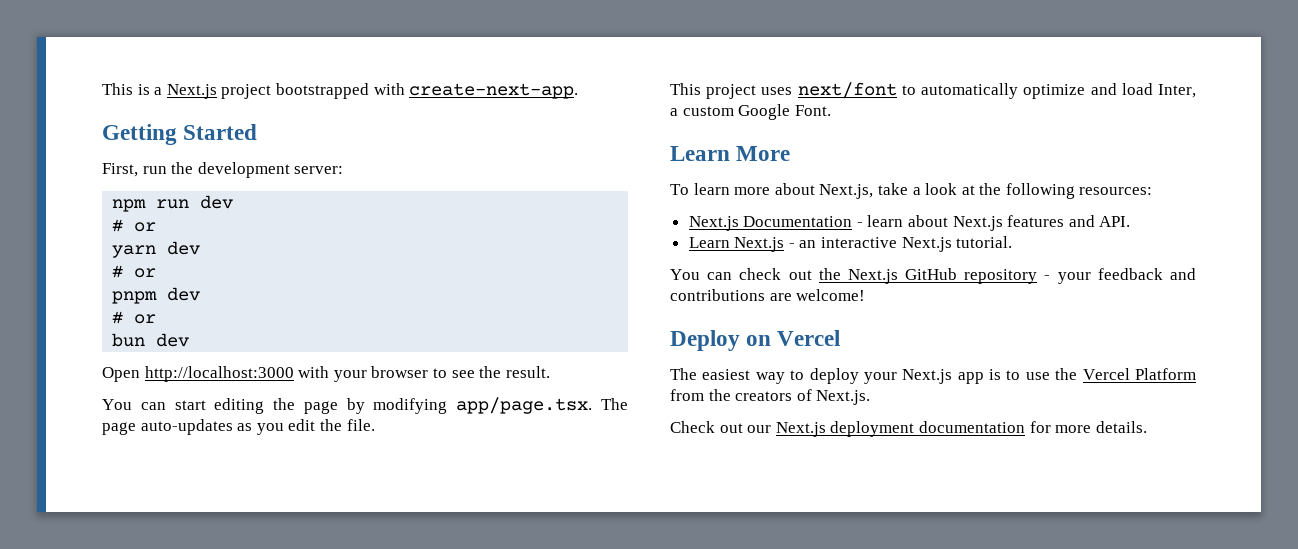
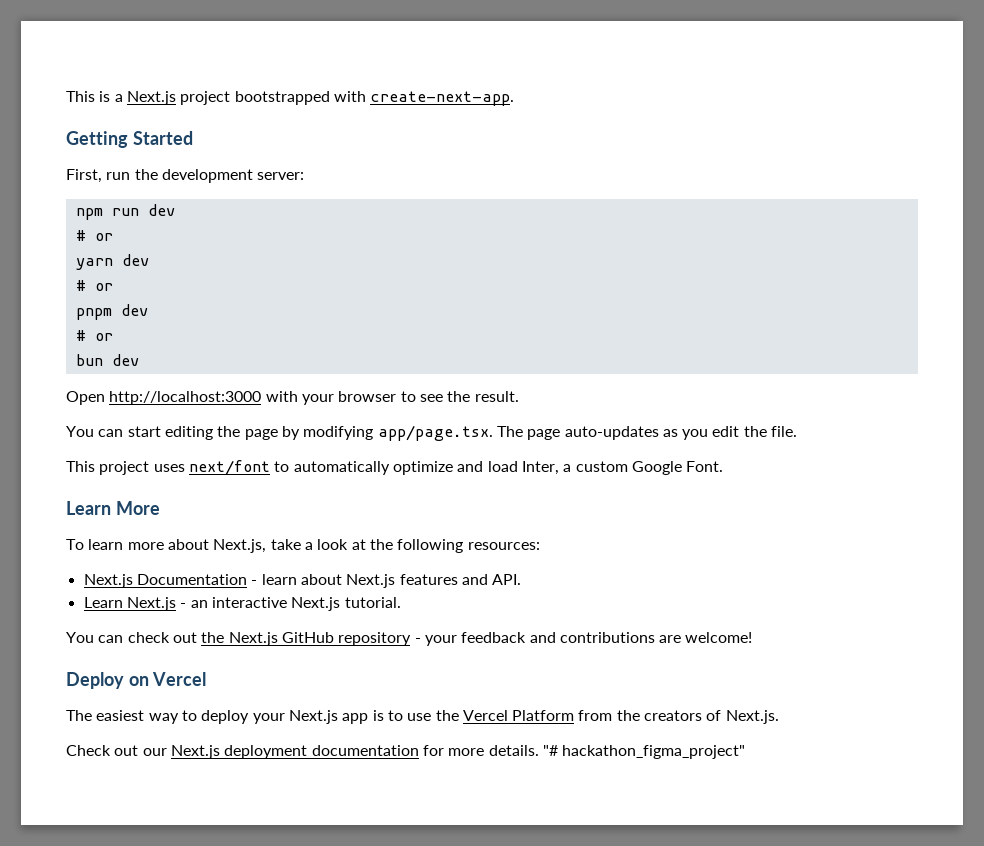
(1147, 427) none -> [542,745,746,759] "# hackathon_figma_project"

